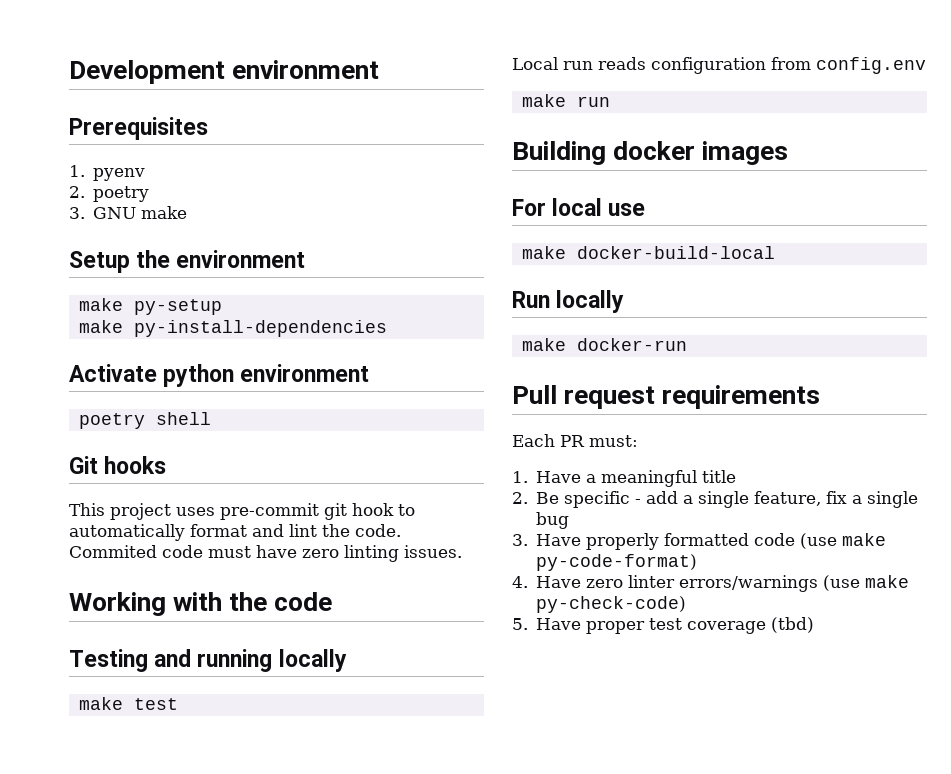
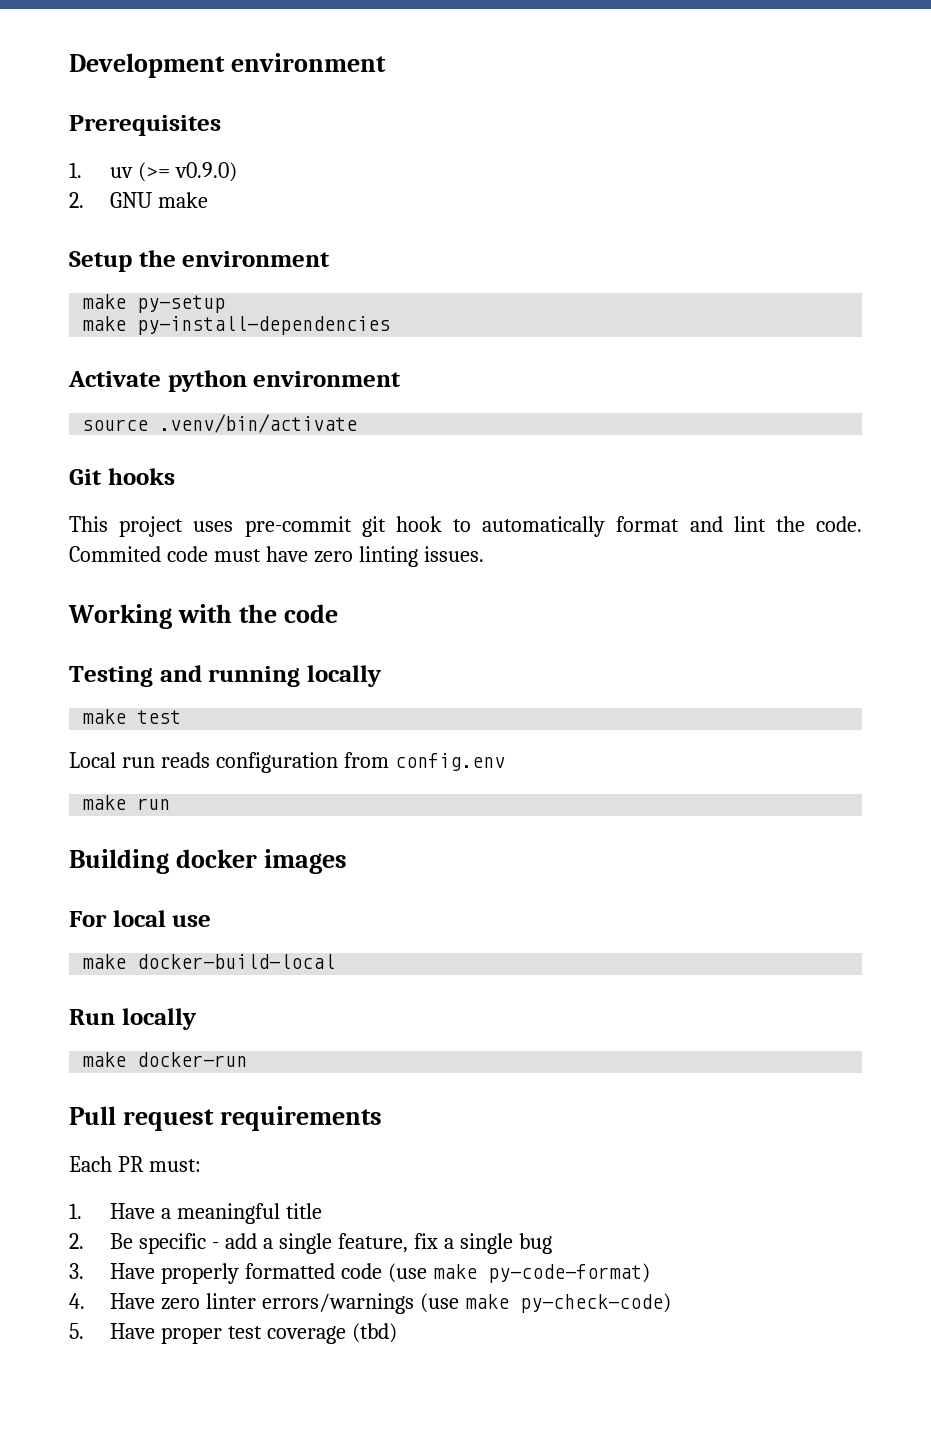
[93,168,146,181] [69,186,150,202] [69,207,85,219] pyenv // 2. poetry // 3. -> [110,162,238,182] [69,192,84,208] uv (>= v0.9.0) // 2.
[78,412,211,429] poetry shell -> [82,414,358,433] source .venv/bin/activate

